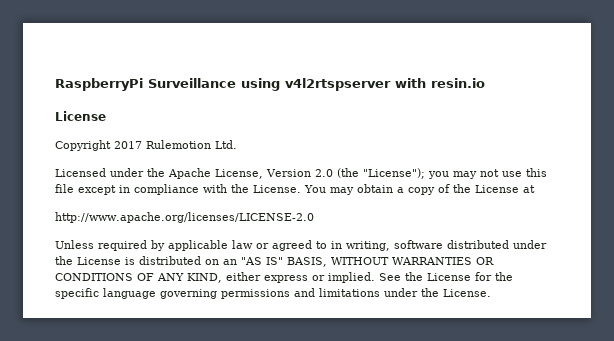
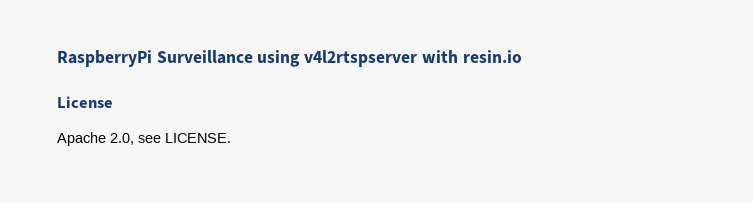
[55,140,237,151] [55,168,547,179] [55,184,535,195] [55,212,314,223] [55,240,547,251] [55,256,494,267] [55,272,513,283] [55,288,491,299] Copyright 2017 Rulemotion Ltd. // Licensed under the Apache License, Version 2.0 (the "License"); you may not use this file except in compliance with the License. You may obtain a copy of the License at // http://www.apache.org/licenses/LICENSE-2.0 // Unless required by applicable law or agreed to in writing, software distributed under the License is distributed on an "AS IS" BASIS, WITHOUT WARRANTIES OR CONDITIONS OF ANY KIND, either express or implied. See the License for the specific language governing permissions and limitations under the License. -> [57,132,231,146] Apache 2.0, see LICENSE.

